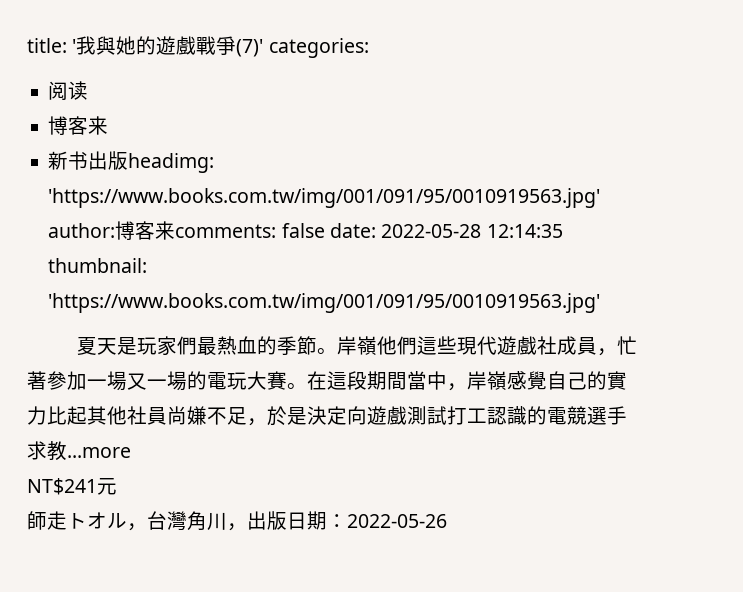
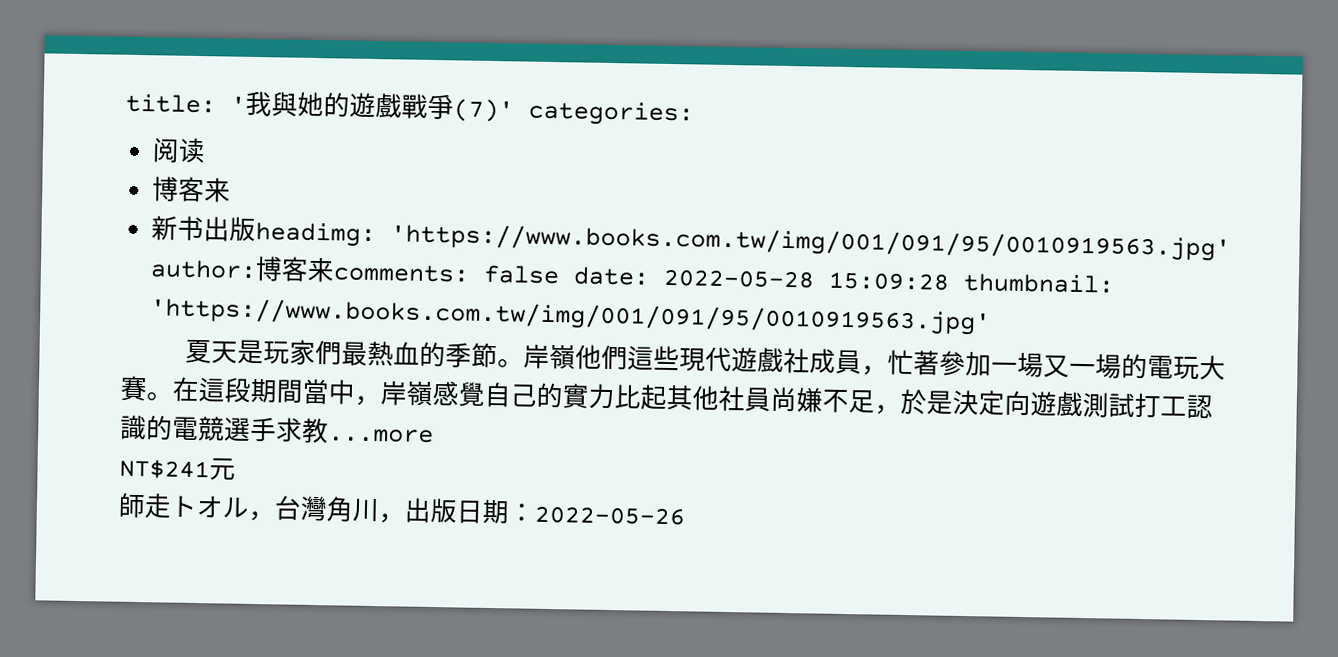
[486,224,563,238] 12:14:35 -> [828,271,950,291] 15:09:28

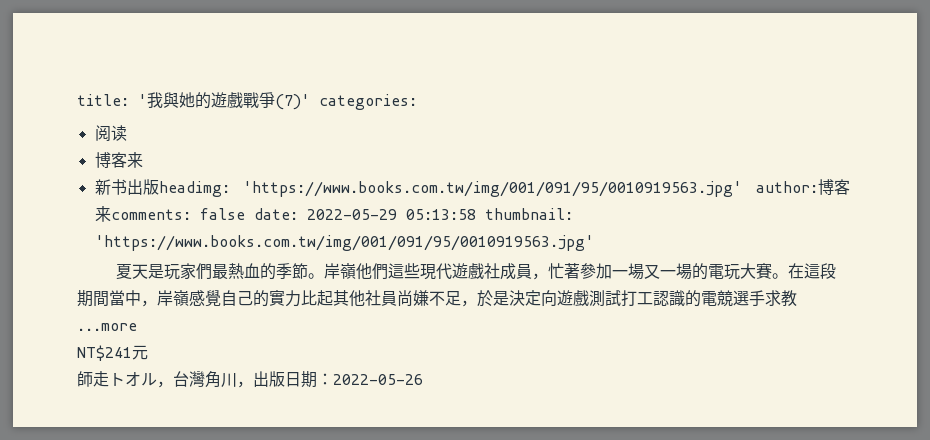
[663,268,950,291] 2022-05-28 15:09:28 -> [306,209,476,220] 2022-05-29 05:13:58

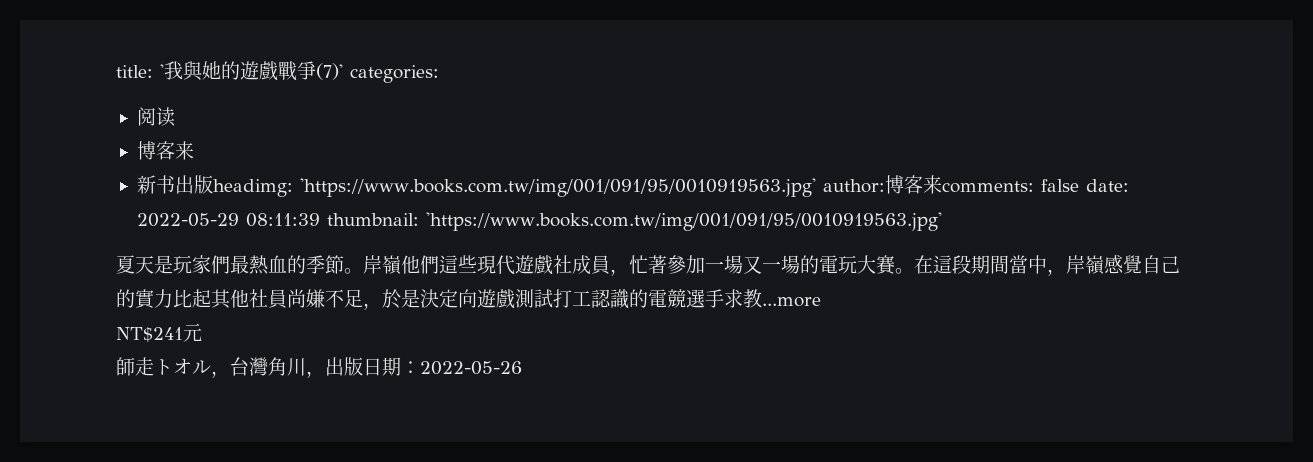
[405,209,476,220] 05:13:58 -> [245,213,320,227] 08:11:39

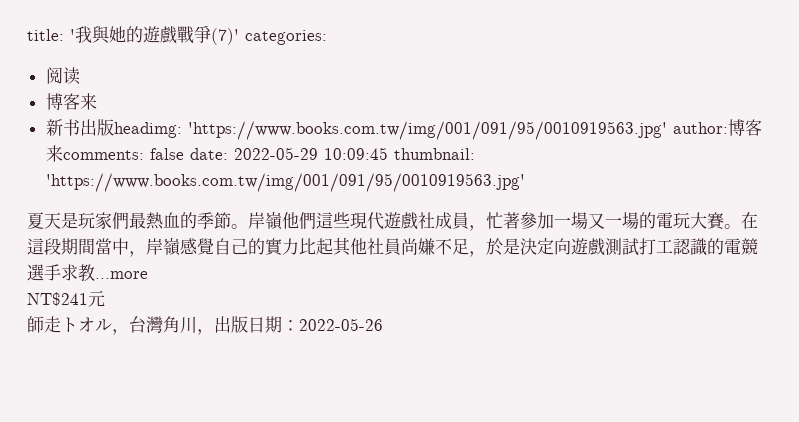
[245,213,320,227] 08:11:39 -> [323,147,388,160] 10:09:45

